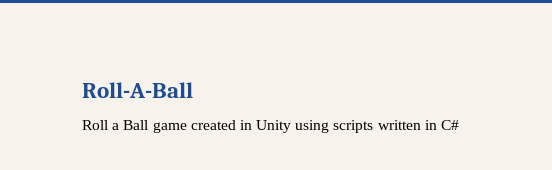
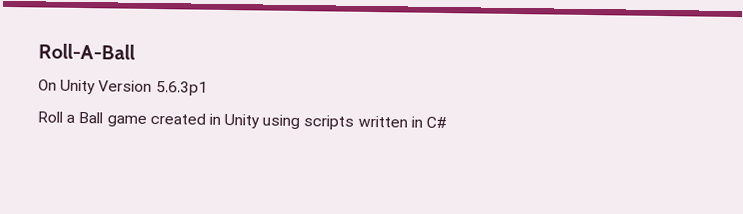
(193, 90) none -> [38,79,208,96] // On Unity Version 5.6.3p1

